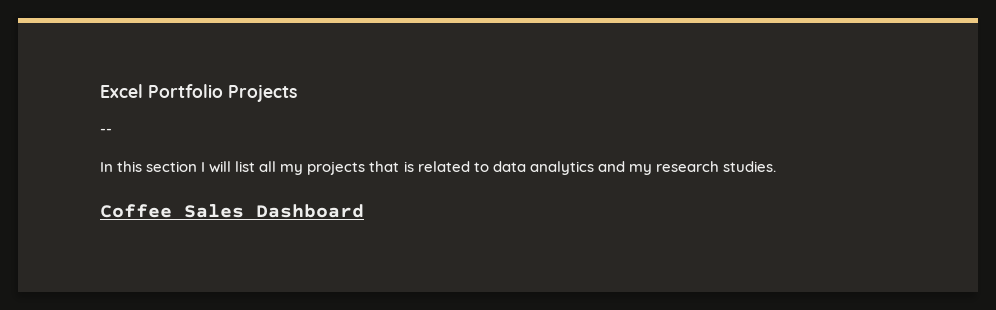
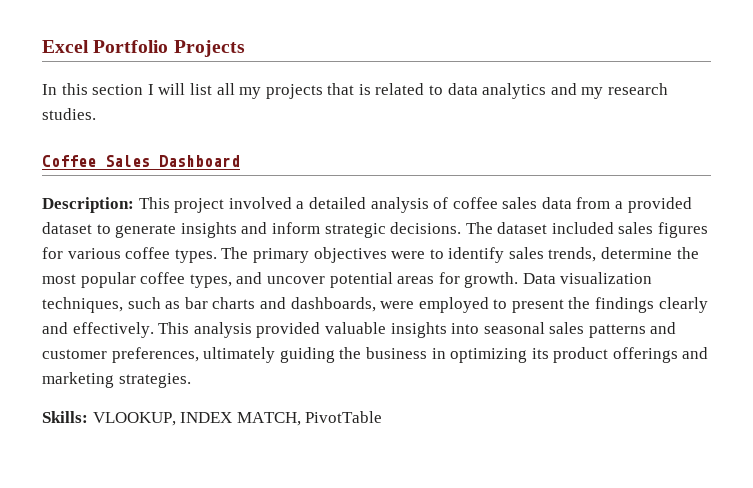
[100,128,112,134] // -- -> (245, 48) none
(364, 211) none -> [42,197,692,213] [42,222,709,238] [42,247,699,263] [42,272,653,288] [42,297,708,313] [42,322,677,338] [42,347,709,363] [42,372,191,388] [42,411,383,426] // Description: This project involved a detailed analysis of coffee sales data from a provided dataset to generate insights and inform strategic decisions. The dataset included sales figures for various coffee types. The primary objectives were to identify sales trends, determine the most popular coffee types, and uncover potential areas for growth. Data visualization techniques, such as bar charts and dashboards, were employed to present the findings clearly and effectively. This analysis provided valuable insights into seasonal sales patterns and customer preferences, ultimately guiding the business in optimizing its product offerings and marketing strategies. // Skills: VLOOKUP, INDEX MATCH, PivotTable

